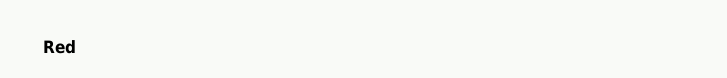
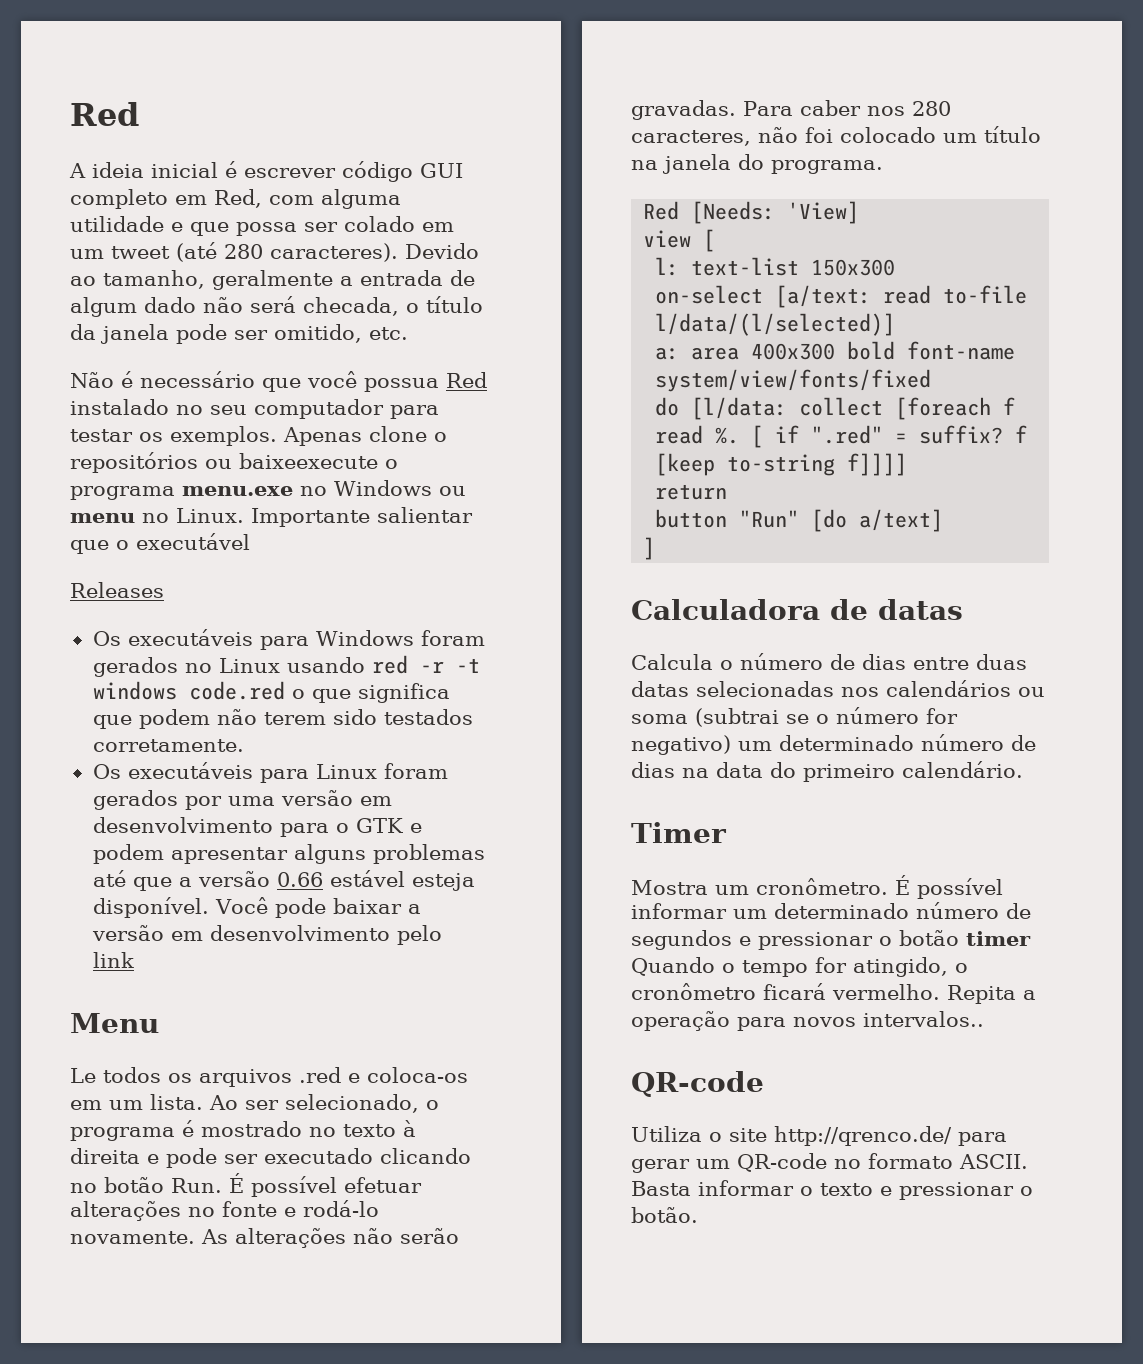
[43,40,76,54] Red -> [70,102,139,126] [69,161,463,182] [70,189,401,209] [70,216,454,236] [70,242,479,262] [70,270,475,290] [70,296,483,317] [70,324,408,344] [70,371,487,392] [70,399,439,419] [70,426,447,446] [70,452,398,473] [70,480,466,500] [70,507,473,527] [70,533,250,554] [70,582,164,598] [92,629,485,650] [92,655,480,677] [92,681,450,703] [92,709,473,729] [92,739,244,752] [92,762,448,783] [92,790,392,810] [92,817,422,837] [92,844,485,864] [92,870,475,891] [92,897,421,918] [91,925,442,945] [92,952,134,968] [70,1013,159,1033] [70,1067,468,1087] [70,1094,439,1113] [70,1120,416,1141] [70,1148,471,1168] [70,1173,422,1197] [70,1200,379,1221] [70,1228,459,1248] [631,100,951,120] [631,126,1041,146] [631,154,883,174] [643,201,860,224] [643,229,716,252] [655,257,896,276] [655,285,1028,308] [655,313,896,336] [655,341,1016,360] [655,369,932,392] [655,397,1016,420] [655,425,1028,448] [655,453,908,476] [655,484,728,500] [655,509,944,532] [643,537,656,560] [631,599,963,620] [631,653,1027,670] [631,680,1045,697] [631,707,958,727] [631,734,1036,755] [631,761,1023,782] [631,822,727,843] [631,875,1003,899] [631,902,1031,919] [631,930,1031,950] [631,957,968,977] [631,983,1036,1004] [631,1011,984,1031] [631,1071,764,1097] [631,1126,1007,1146] [631,1153,1028,1173] [631,1180,1033,1200] [631,1207,698,1223] Red // A ideia inicial é escrever código GUI completo em Red, com alguma utilidade e que possa ser colado em um tweet (até 280 caracteres). Devido ao tamanho, geralmente a entrada de algum dado não será checada, o título da janela pode ser omitido, etc. // Não é necessário que você possua Red instalado no seu computador para testar os exemplos. Apenas clone o repositórios ou baixeexecute o programa menu.exe no Windows ou menu no Linux. Importante salientar que o executável // Releases // Os executáveis para Windows foram gerados no Linux usando red -r -t windows code.red o que significa que podem não terem sido testados corretamente. // Os executáveis para Linux foram gerados por uma versão em desenvolvimento para o GTK e podem apresentar alguns problemas até que a versão 0.66 estável esteja disponível. Você pode baixar a versão em desenvolvimento pelo link // Menu // Le todos os arquivos .red e coloca-os em um lista. Ao ser selecionado, o programa é mostrado no texto à direita e pode ser executado clicando no botão Run. É possível efetuar alterações no fonte e rodá-lo novamente. As alterações não serão gravadas. Para caber nos 280 caracteres, não foi colocado um título na janela do programa. // Red [Needs: 'View] // view [ // l: text-list 150x300 // on-select [a/text: read to-file l/data/(l/selected)] // a: area 400x300 bold font-name system/view/fonts/fixed // do [l/data: collect [foreach f read %. [ if ".red" = suffix? f [keep to-string f]]]] // return // button "Run" [do a/text] // ] // Calculadora de datas // Calcula o número de dias entre duas datas selecionadas nos calendários ou soma (subtrai se o número for negativo) um determinado número de dias na data do primeiro calendário. // Timer // Mostra um cronômetro. É possível informar um determinado número de segundos e pressionar o botão timer Quando o tempo for atingido, o cronômetro ficará vermelho. Repita a operação para novos intervalos.. // QR-code // Utiliza o site http://qrenco.de/ para gerar um QR-code no formato ASCII. Basta informar o texto e pressionar o botão.

